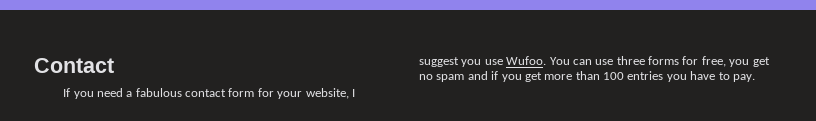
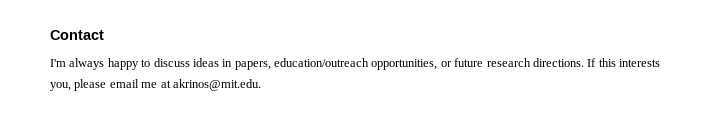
[63,88,355,99] [419,56,770,67] [419,71,755,82] If you need a fabulous contact form for your website, I suggest you use Wufoo. You can use three forms for free, you get no spam and if you get more than 100 entries you have to pay. -> [50,58,660,70] [50,79,261,91] I'm always happy to discuss ideas in papers, education/outreach opportunities, or future research directions. If this interests you, please email me at akrinos@mit.edu.

